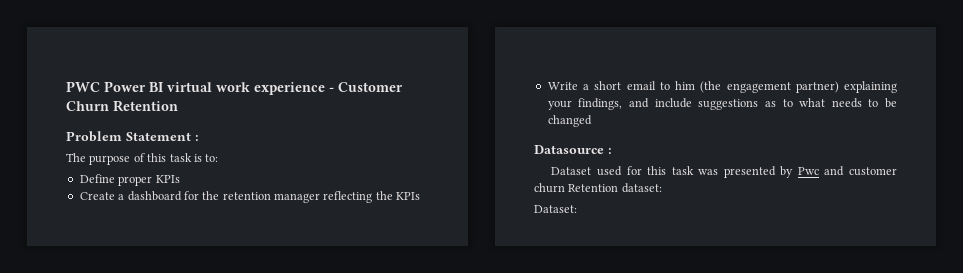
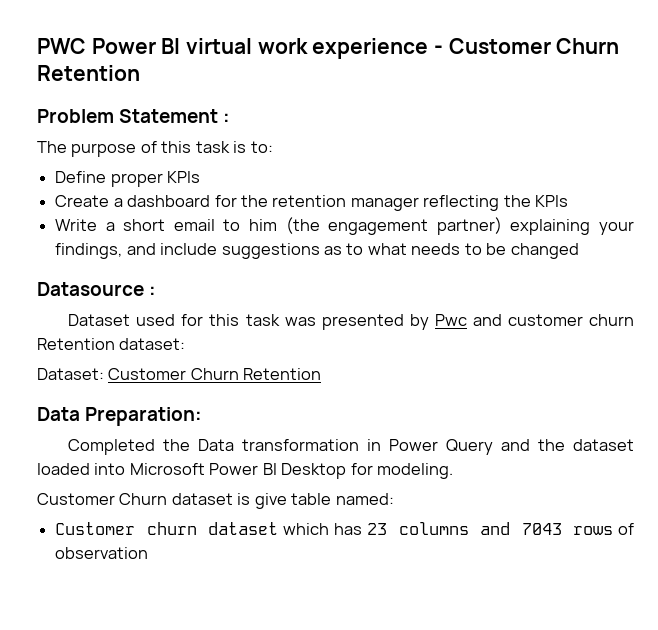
(577, 209) none -> [108,368,322,380] [37,407,203,426] [68,439,634,455] [37,463,454,479] [37,493,394,509] [55,522,634,535] [55,547,149,559] Customer Churn Retention // Data Preparation: // Completed the Data transformation in Power Query and the dataset loaded into Microsoft Power BI Desktop for modeling. // Customer Churn dataset is give table named: // Customer churn dataset which has 23 columns and 7043 rows of observation

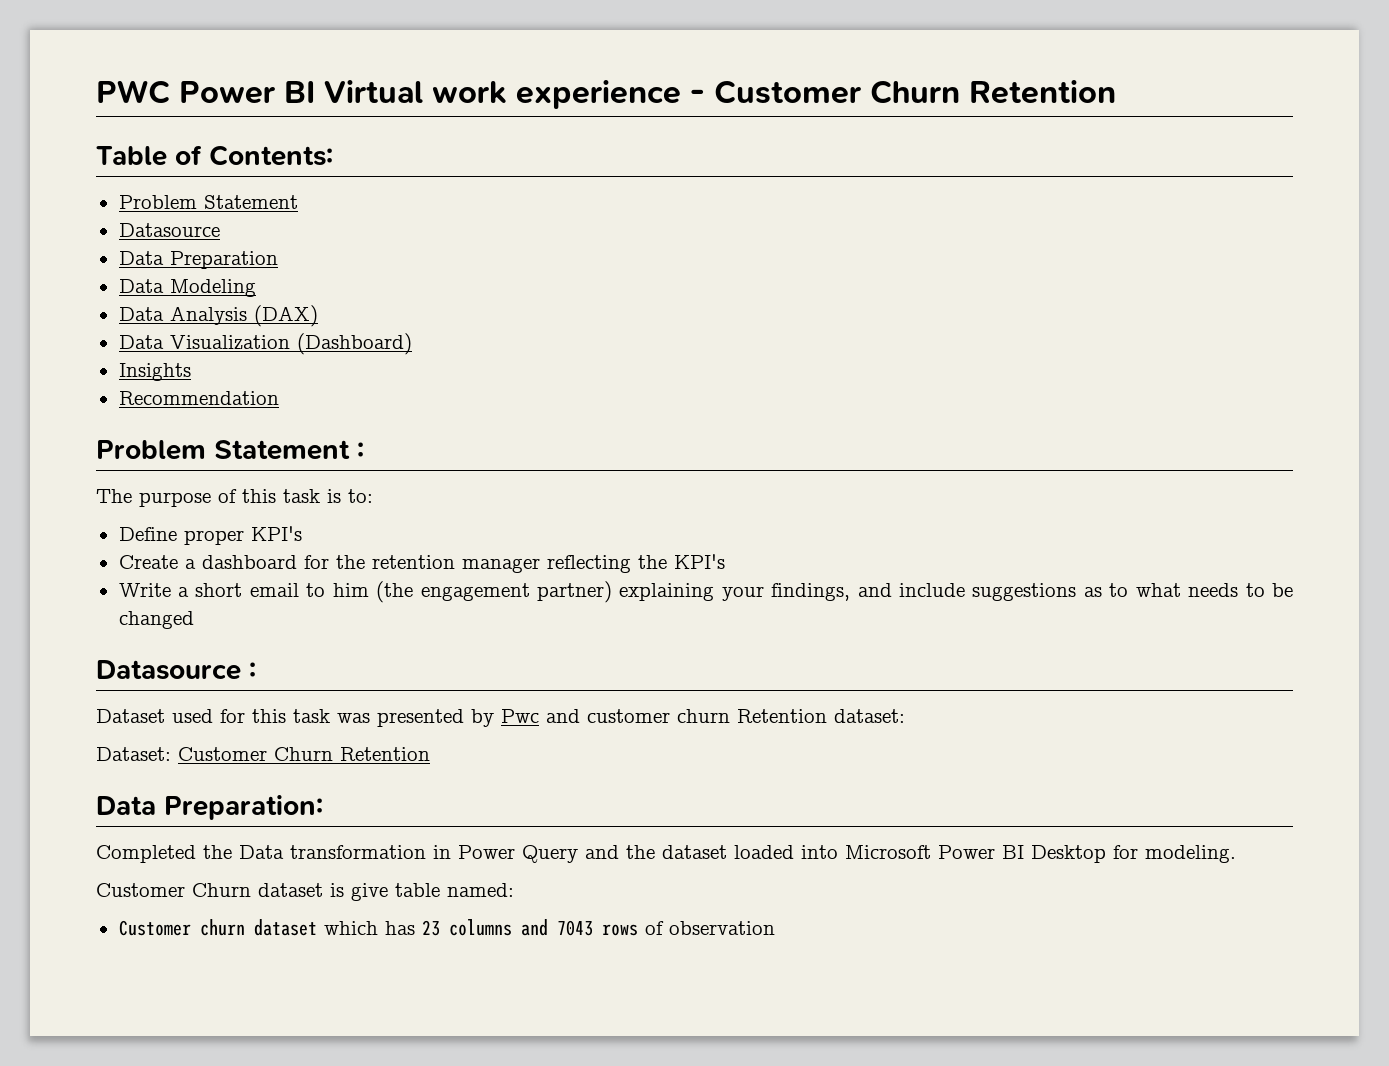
[186,38,253,54] virtual -> [324,80,423,103] Virtual
(140, 73) none -> [96,145,333,166] [118,195,298,209] [118,223,220,237] [118,251,278,269] [118,279,256,297] [118,305,318,327] [118,333,412,355] [118,363,191,381] [118,391,279,405] // Table of Contents: // Problem Statement // Datasource // Data Preparation // Data Modeling // Data Analysis (DAX) // Data Visualization (Dashboard) // Insights // Recommendation
[167,171,201,183] KPIs -> [250,526,302,541] KPI's
[535,195,569,207] KPIs -> [673,554,725,569] KPI's

